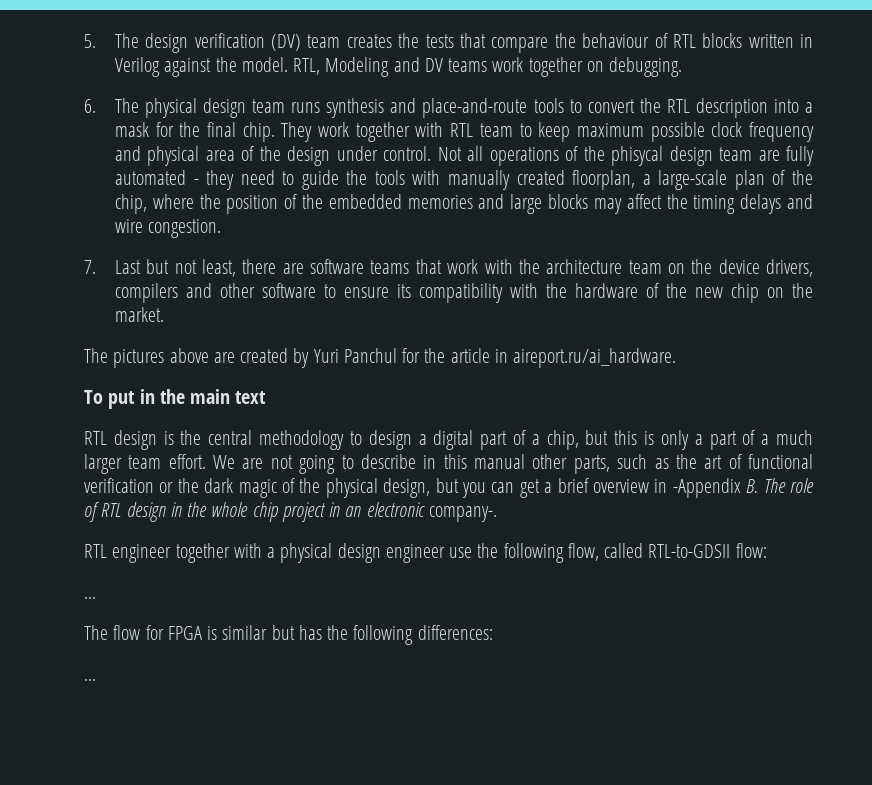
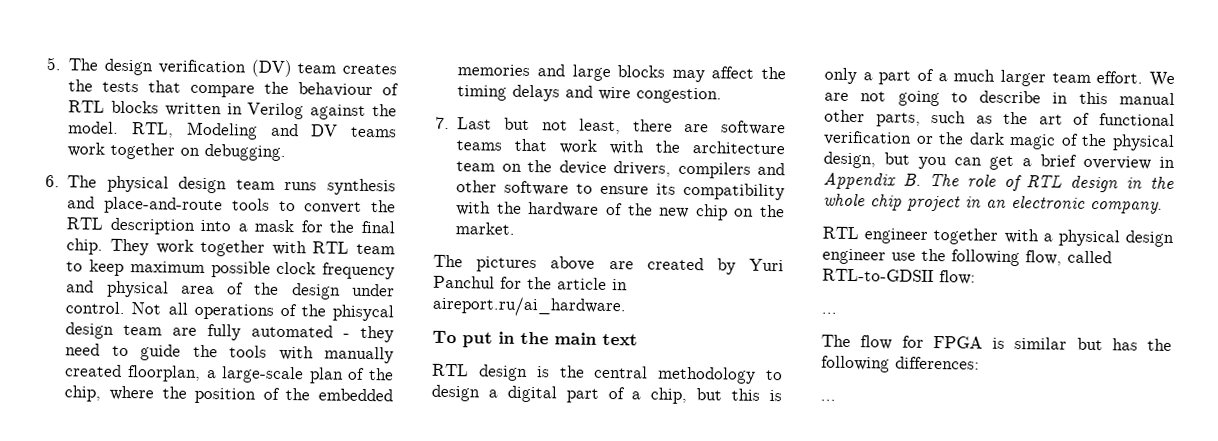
[672,478,741,498] -Appendix -> [823,172,896,190] Appendix
[428,506,497,522] company-. -> [1090,200,1163,214] company.

